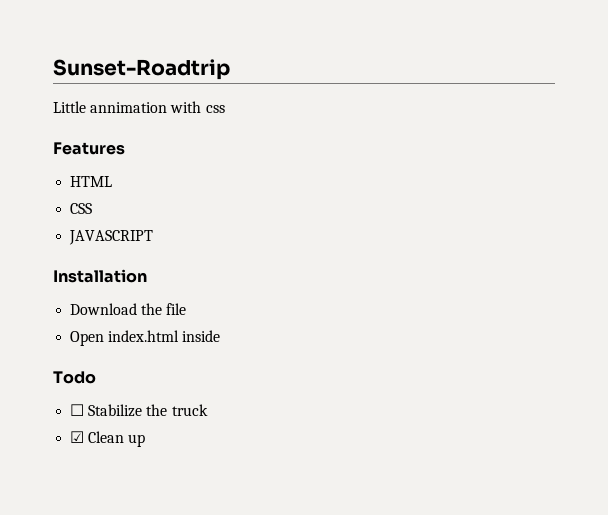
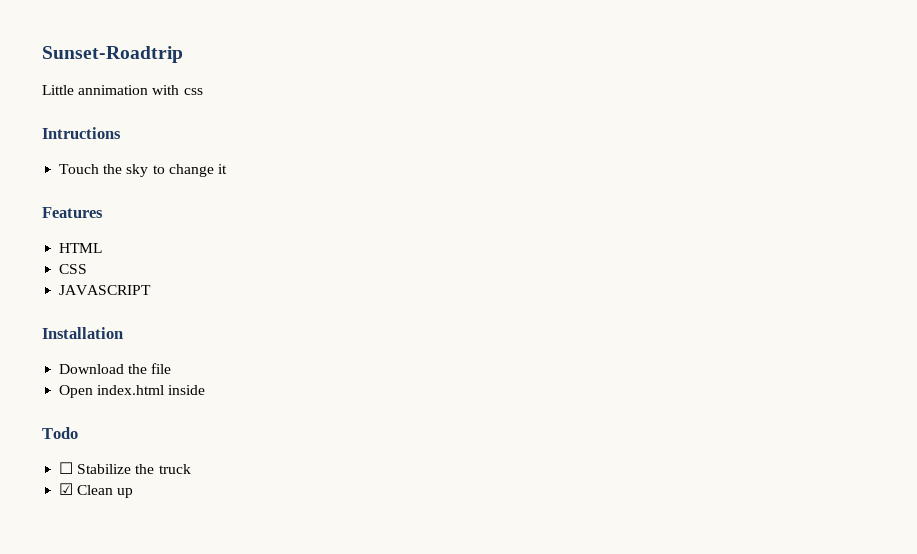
(225, 109) none -> [42,127,121,139] [59,164,227,177] // Intructions // Touch the sky to change it

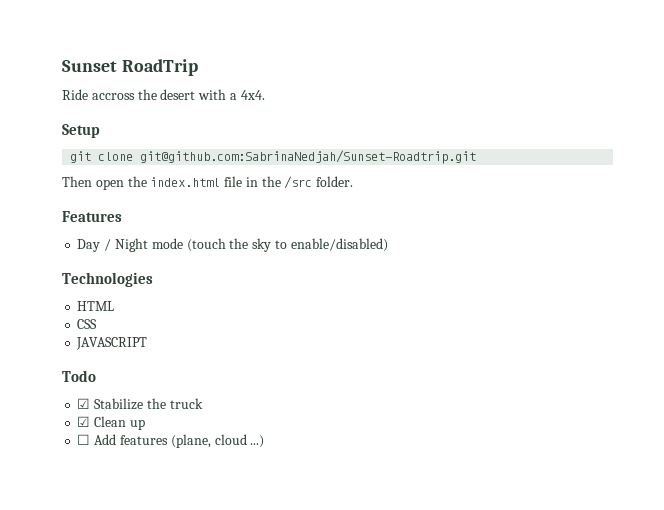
[42,46,183,63] [42,85,203,95] [42,127,121,139] [59,164,227,177] [42,207,103,218] [59,243,103,253] [59,264,88,274] [59,285,152,295] [42,327,123,339] [59,363,172,374] [59,385,206,398] Sunset-Roadtrip // Little annimation with css // Intructions // Touch the sky to change it // Features // HTML // CSS // JAVASCRIPT // Installation // Download the file // Open index.html inside -> [62,59,198,76] [62,89,265,100] [62,124,100,138] [70,150,477,164] [62,176,354,190] [62,211,122,222] [77,238,388,252] [62,272,153,287] [77,301,115,311] [77,319,98,329] [76,337,148,350] Sunset RoadTrip // Ride accross the desert with a 4x4. // Setup // git clone git@github.com:SabrinaNedjah/Sunset-Roadtrip.git // Then open the index.html file in the /src folder. // Features // Day / Night mode (touch the sky to enable/disabled) // Technologies // HTML // CSS // JAVASCRIPT
[59,462,74,474] ☐ -> [77,398,91,409] ☑
(134, 493) none -> [77,434,265,448] // ☐ Add features (plane, cloud ...)

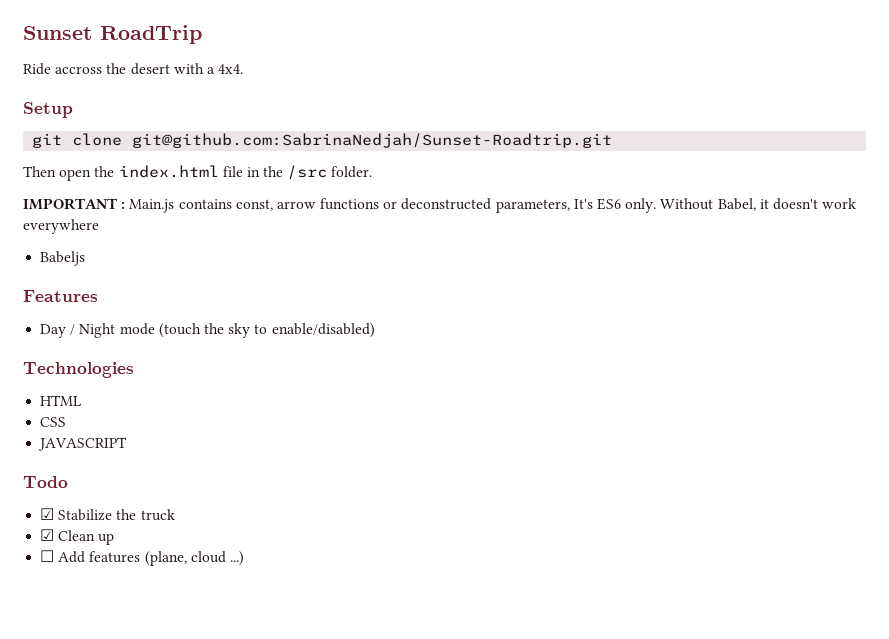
(354, 181) none -> [23,198,857,213] [23,219,99,234] [40,251,86,266] // IMPORTANT : Main.js contains const, arrow functions or deconstructed parameters, It's ES6 only. Without Babel, it doesn't work everywhere // Babeljs

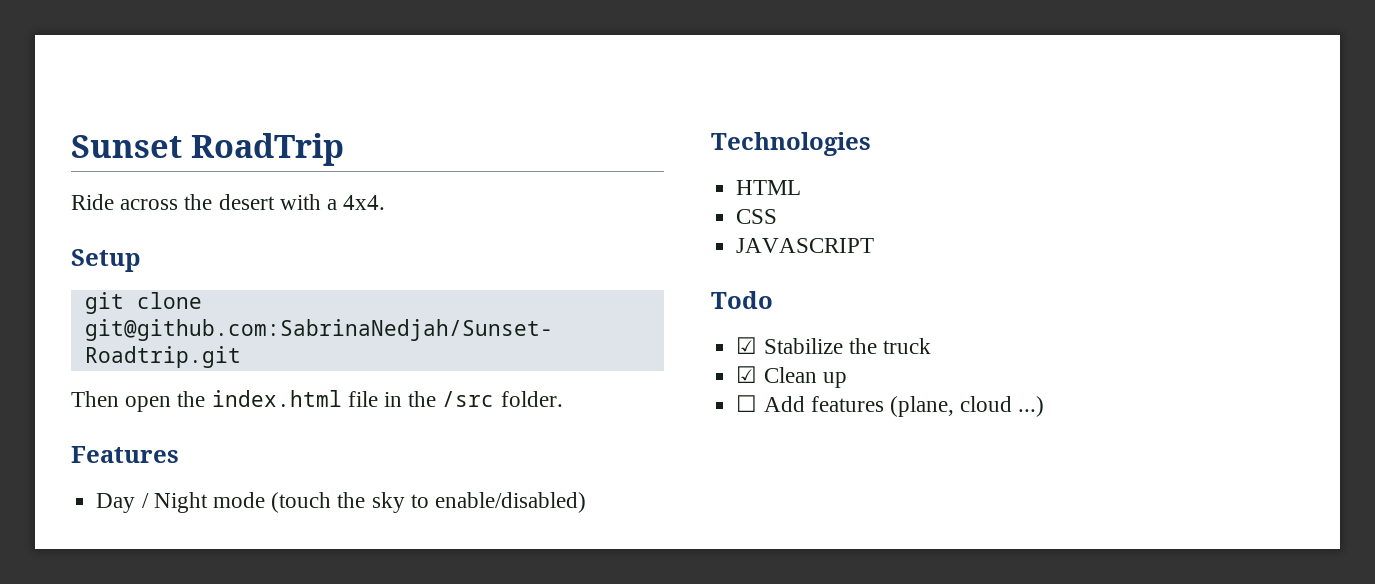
[55,66,103,74] accross -> [120,199,179,210] across
[23,198,857,213] [23,219,99,234] [40,251,86,266] // IMPORTANT : Main.js contains const, arrow functions or deconstructed parameters, It's ES6 only. Without Babel, it doesn't work everywhere // Babeljs -> (563, 399) none

